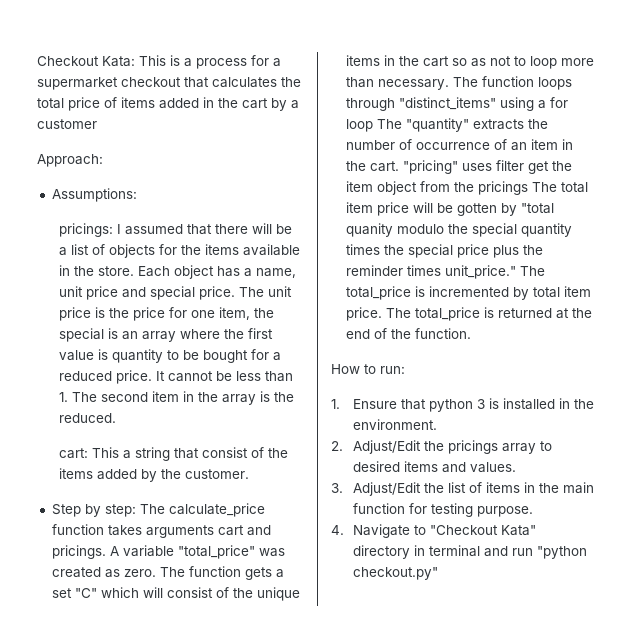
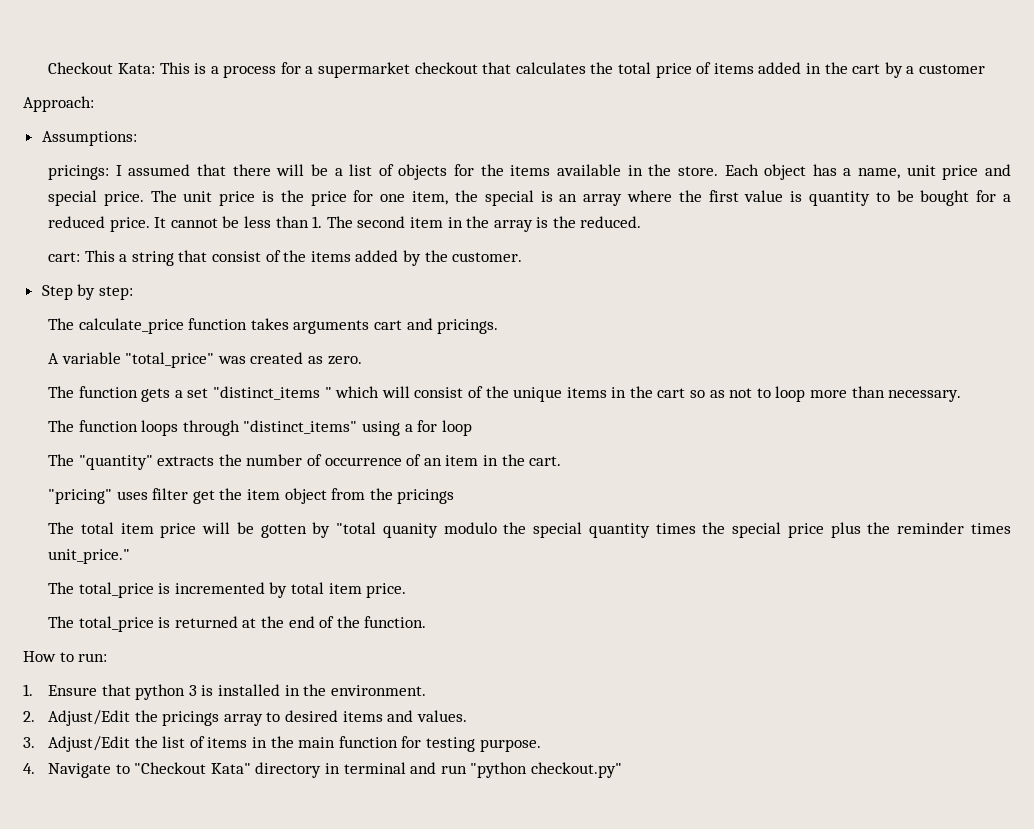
(136, 510) none -> (133, 293) //
(106, 552) none -> (499, 326) //
(156, 573) none -> (362, 360) //
[74,588,97,598] "C" -> [212,386,332,400] "distinct_items "
(449, 84) none -> (962, 396) //
(373, 125) none -> (472, 428) //
(399, 166) none -> (562, 461) //
(528, 188) none -> (455, 496) //
(516, 272) none -> (131, 556) //
(382, 314) none -> (407, 590) //

